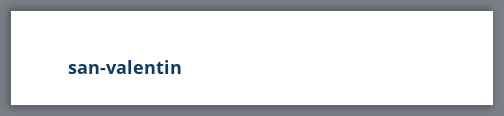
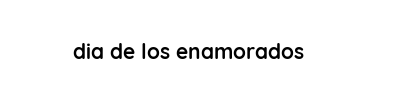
[68,60,182,74] san-valentin -> [73,43,304,59] dia de los enamorados

